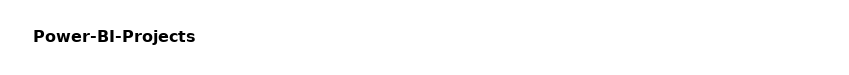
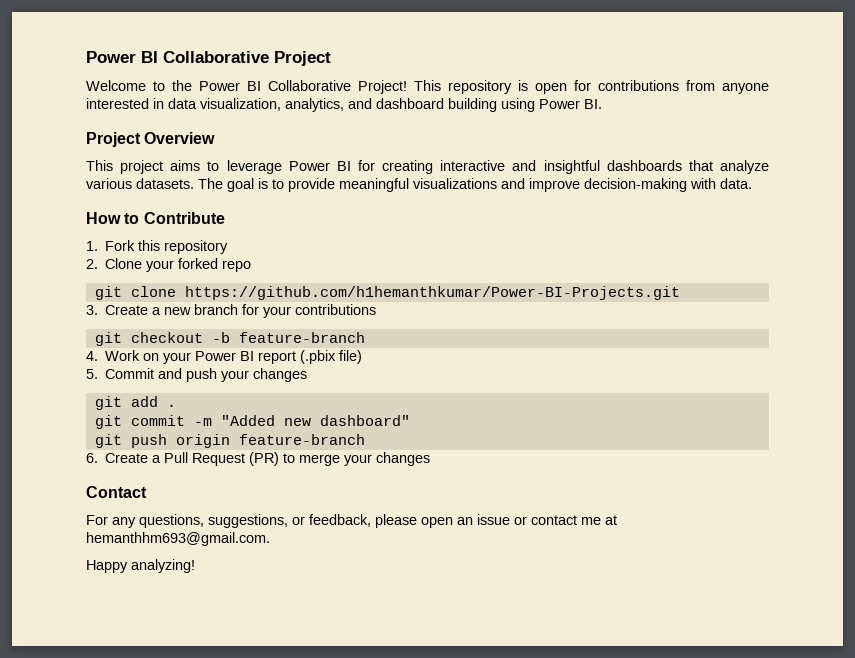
[33,30,196,45] Power-BI-Projects -> [86,51,331,66] [86,80,769,94] [86,98,602,112] [86,132,216,147] [86,160,769,174] [86,178,752,192] [86,212,225,224] [86,240,229,254] [86,258,252,272] [94,286,680,300] [86,304,377,318] [94,332,365,346] [86,350,363,364] [86,368,308,382] [94,396,176,410] [94,415,410,429] [94,434,365,448] [86,452,431,466] [86,486,147,498] [86,514,617,528] [86,532,270,546] [86,559,195,573] Power BI Collaborative Project // Welcome to the Power BI Collaborative Project! This repository is open for contributions from anyone interested in data visualization, analytics, and dashboard building using Power BI. // Project Overview // This project aims to leverage Power BI for creating interactive and insightful dashboards that analyze various datasets. The goal is to provide meaningful visualizations and improve decision-making with data. // How to Contribute // 1. Fork this repository // 2. Clone your forked repo // git clone https://github.com/h1hemanthkumar/Power-BI-Projects.git // 3. Create a new branch for your contributions // git checkout -b feature-branch // 4. Work on your Power BI report (.pbix file) // 5. Commit and push your changes // git add . // git commit -m "Added new dashboard" // git push origin feature-branch // 6. Create a Pull Request (PR) to merge your changes // Contact // For any questions, suggestions, or feedback, please open an issue or contact me at hemanthhm693@gmail.com. // Happy analyzing!

